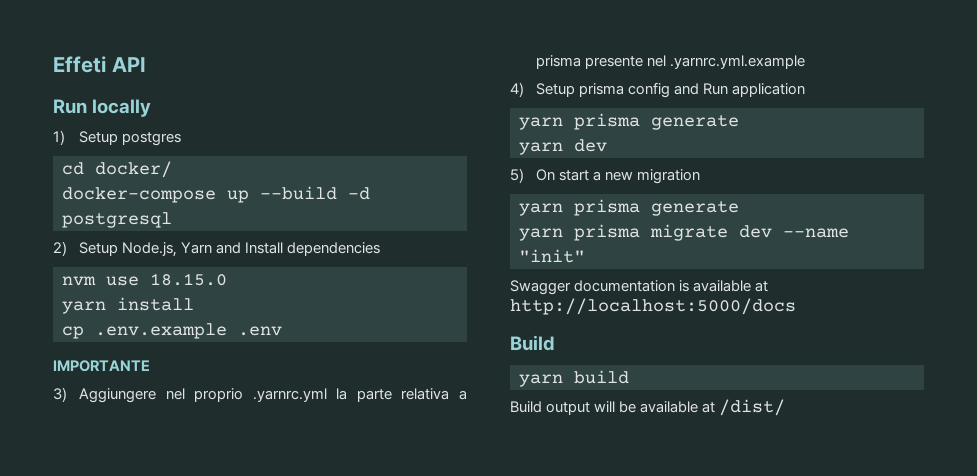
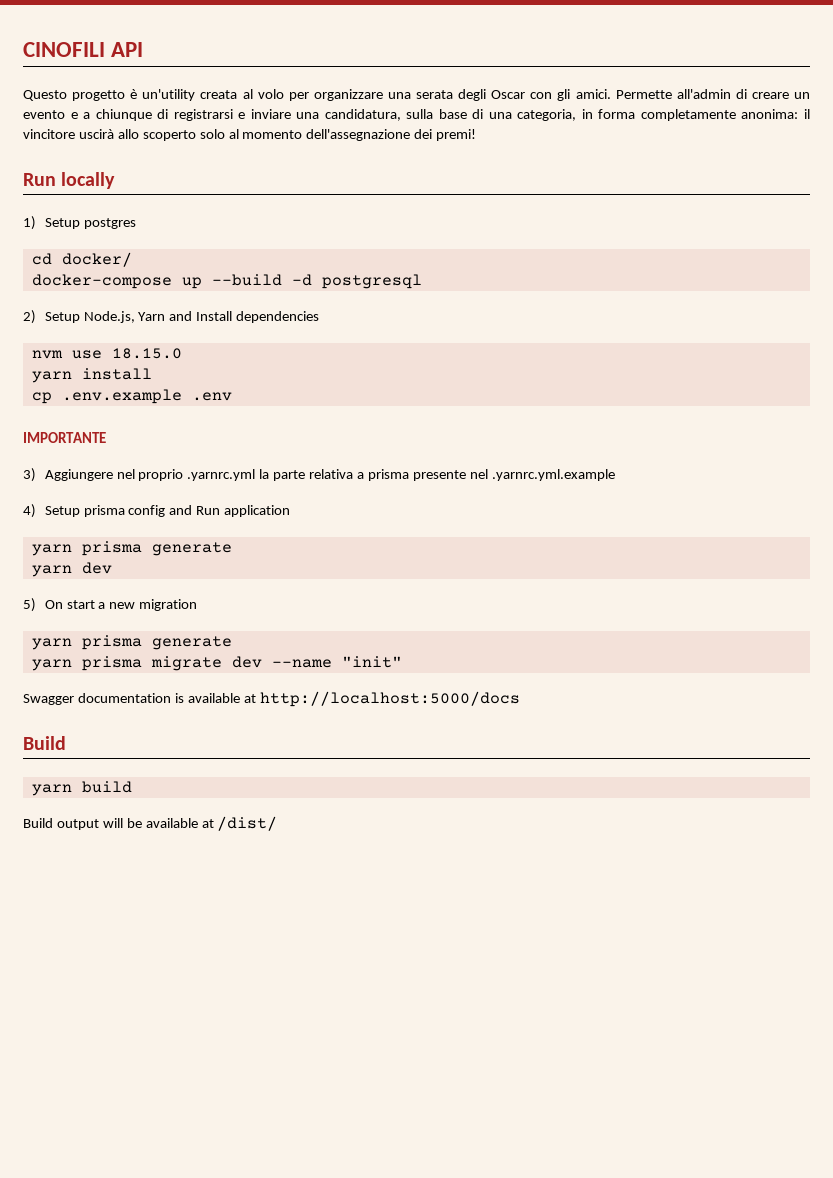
[53,56,106,73] Effeti -> [23,42,105,57] CINOFILI
(146, 64) none -> [23,89,811,101] [23,109,810,121] [23,129,477,141] // Questo progetto è un'utility creata al volo per organizzare una serata degli Oscar con gli amici. Permette all'admin di creare un evento e a chiunque di registrarsi e inviare una candidatura, sulla base di una categoria, in forma completamente anonima: il vincitore uscirà allo scoperto solo al momento dell'assegnazione dei premi!

